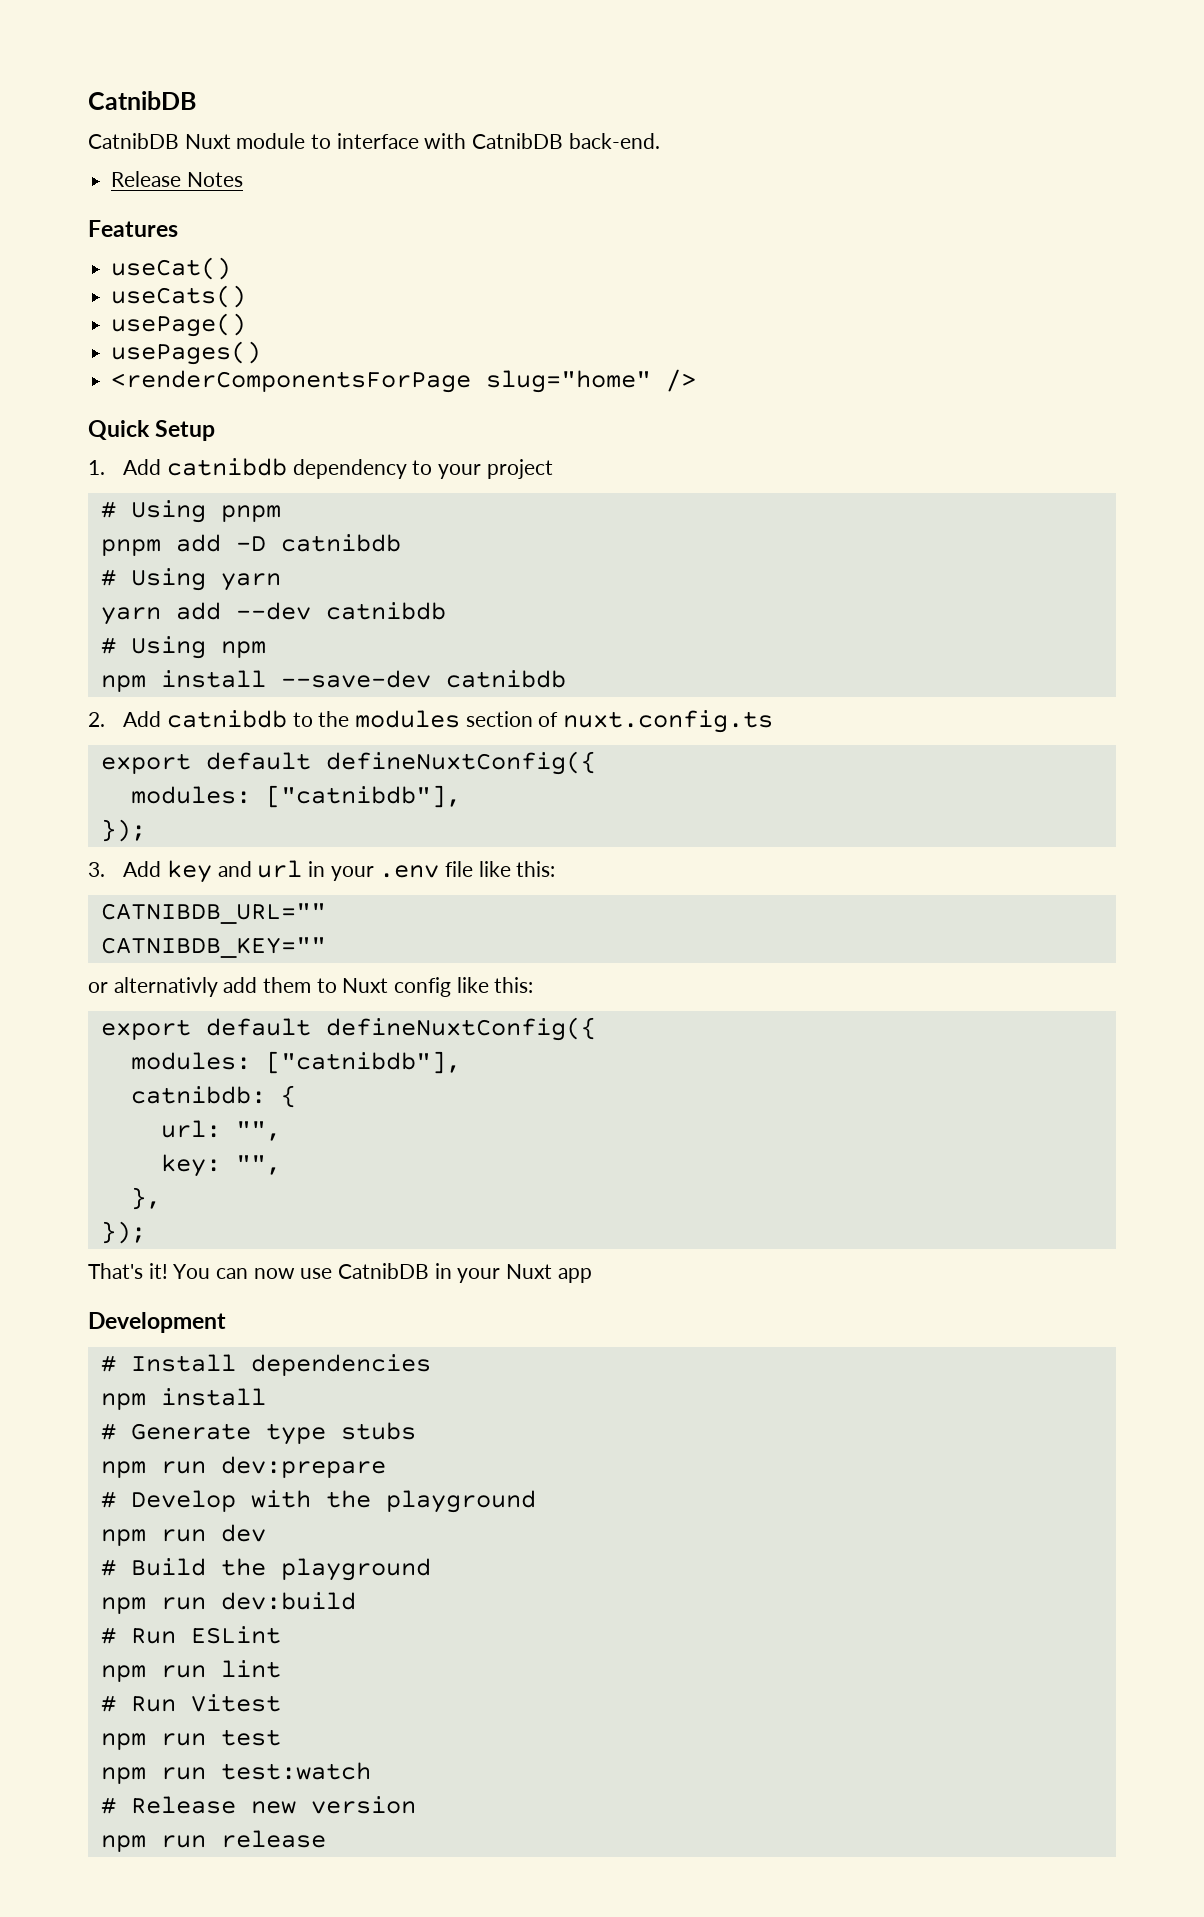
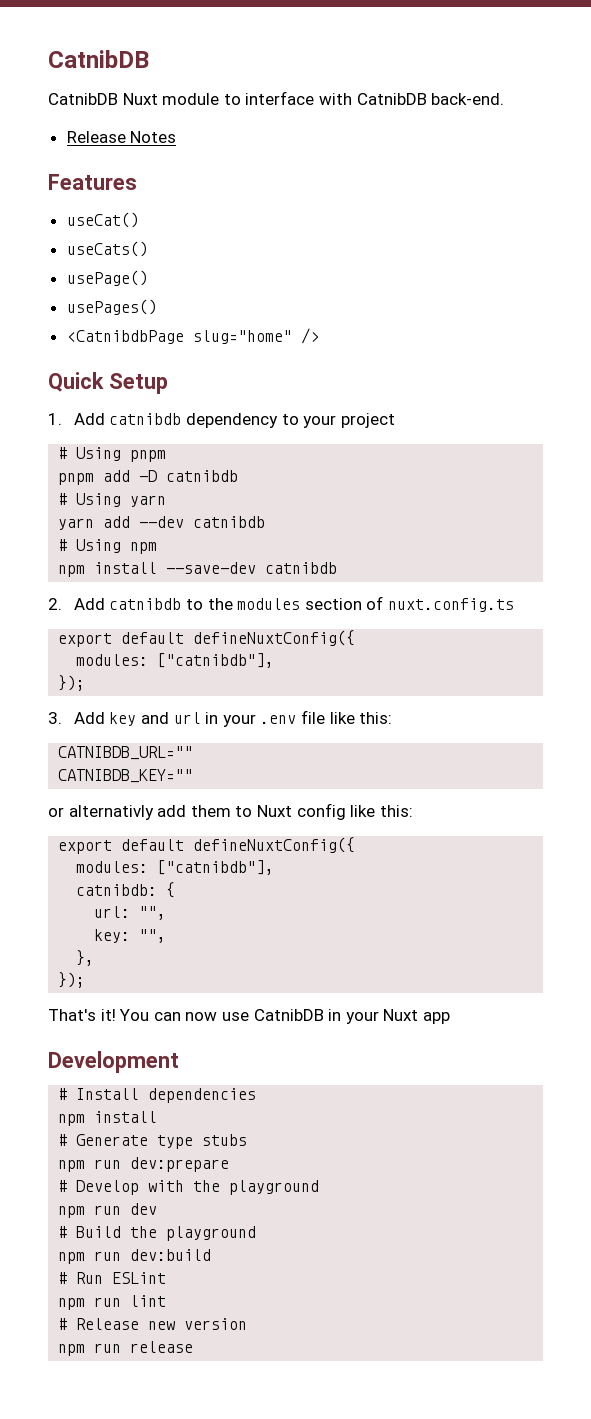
[111,370,472,393] <renderComponentsForPage -> [66,330,184,344] <CatnibdbPage
[100,1694,281,1712] [100,1729,281,1750] [100,1762,371,1784] // # Run Vitest // npm run test // npm run test:watch -> (167, 1301) none

